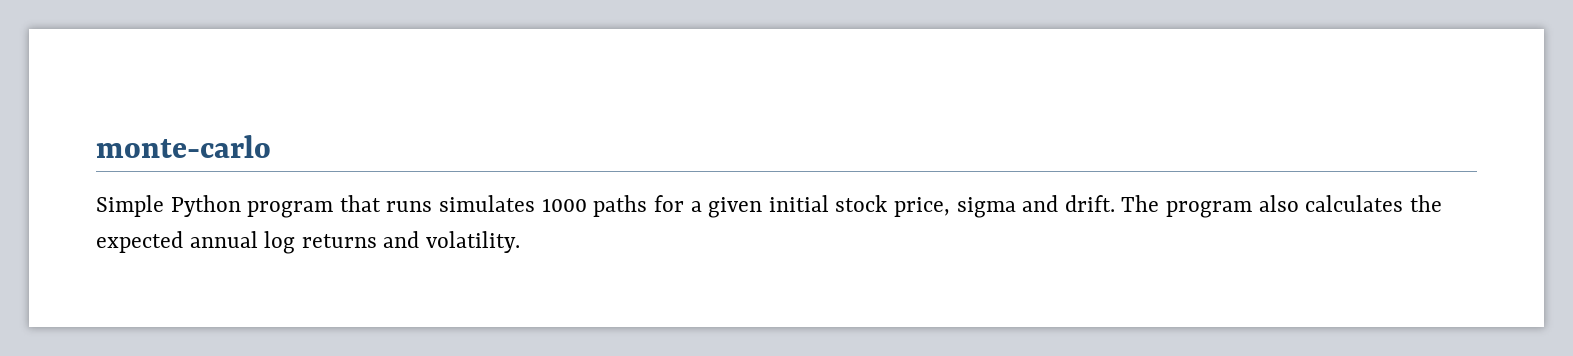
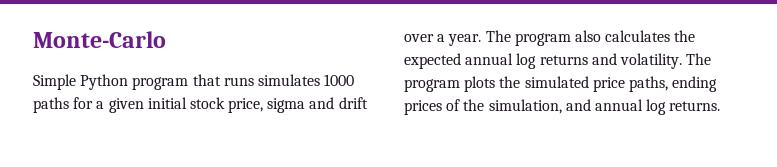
[96,135,271,158] monte-carlo -> [33,31,166,48] Monte-Carlo
[1064,195,1115,212] drift. -> [338,97,368,109] [404,34,482,46] drift over a year.
(521, 242) none -> [686,53,712,65] [404,76,718,92] [404,99,721,115] The program plots the simulated price paths, ending prices of the simulation, and annual log returns.

